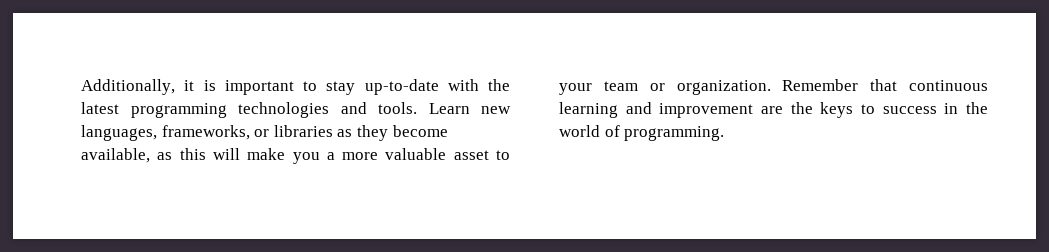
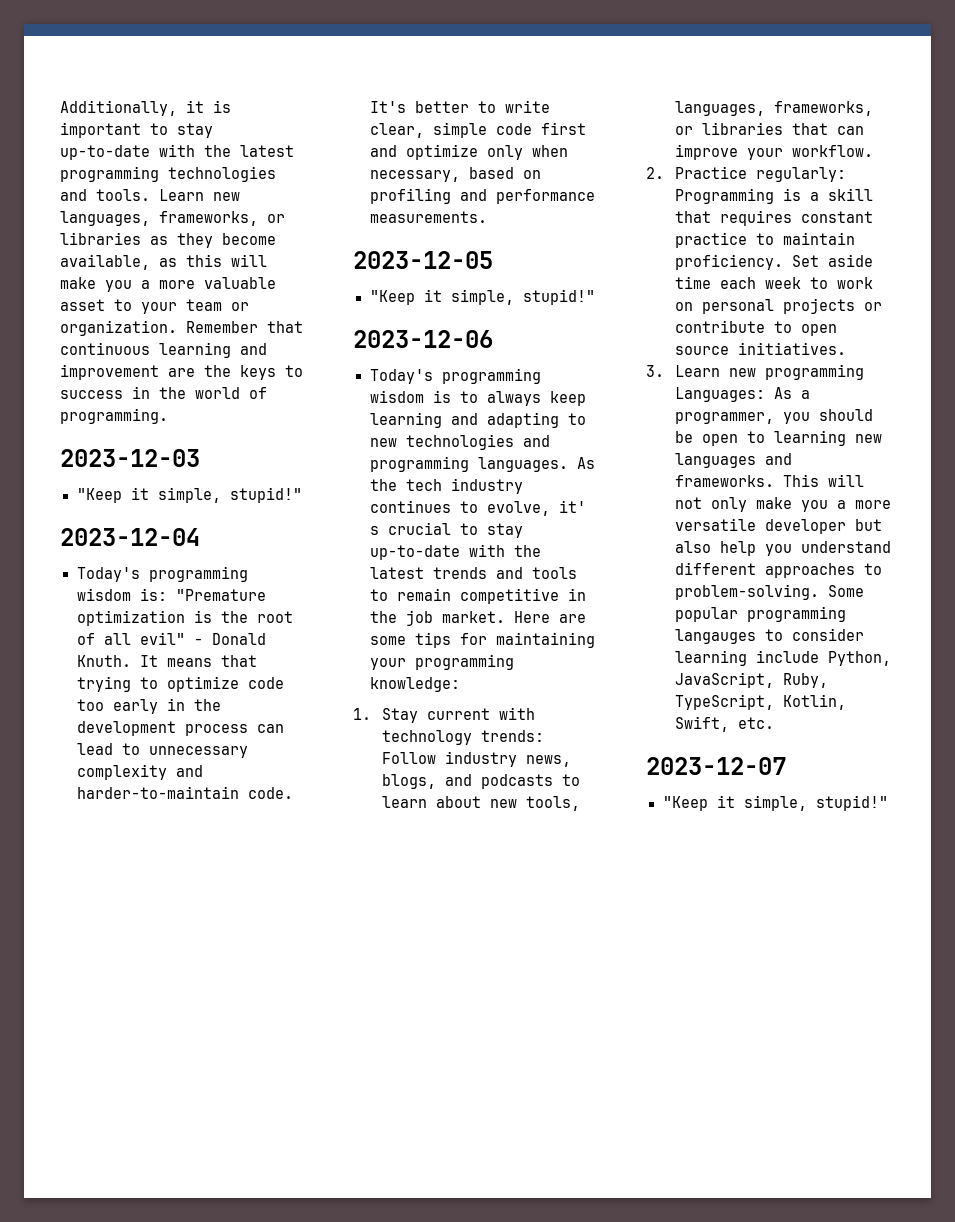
(725, 133) none -> [60,449,200,467] [76,487,302,503] [60,528,200,546] [76,566,248,582] [76,588,266,601] [76,610,293,626] [76,632,266,645] [76,655,257,667] [76,676,284,692] [76,698,221,714] [76,721,284,736] [76,743,248,758] [76,764,203,780] [76,786,293,799] [369,100,550,113] [369,122,586,138] [369,144,568,160] [369,167,541,182] [369,188,595,204] [369,211,487,223] [353,251,493,269] [369,289,595,305] [353,330,493,348] [369,368,541,384] [369,390,586,406] [369,412,586,428] [369,434,550,450] [369,456,595,472] [369,478,523,494] [369,500,586,516] [369,522,523,538] [369,544,541,560] [369,567,577,579] [369,588,586,604] [369,610,586,626] [369,632,595,648] [369,654,514,670] [369,677,460,692] [353,707,536,723] [382,730,545,745] [382,751,572,767] [382,774,581,789] [382,796,581,811] [675,101,874,116] [675,122,865,135] [675,144,874,160] [646,166,847,182] [675,188,874,204] [675,210,874,226] [675,232,856,248] [675,254,874,270] [675,276,874,289] [675,298,883,314] [675,320,838,336] [675,342,847,355] [646,364,865,380] [675,387,811,402] [675,409,874,424] [675,430,883,446] [675,453,793,468] [675,474,865,487] [675,497,892,512] [675,518,883,534] [675,541,892,556] [675,562,883,578] [675,584,865,600] [675,606,847,622] [675,628,865,644] [675,650,892,666] [675,672,829,688] [675,694,847,710] [675,716,775,732] [646,757,786,775] [662,795,888,811] // 2023-12-03 // "Keep it simple, stupid!" // 2023-12-04 // Today's programming wisdom is: "Premature optimization is the root of all evil" - Donald Knuth. It means that trying to optimize code too early in the development process can lead to unnecessary complexity and harder-to-maintain code. It's better to write clear, simple code first and optimize only when necessary, based on profiling and performance measurements. // 2023-12-05 // "Keep it simple, stupid!" // 2023-12-06 // Today's programming wisdom is to always keep learning and adapting to new technologies and programming languages. As the tech industry continues to evolve, it' s crucial to stay up-to-date with the latest trends and tools to remain competitive in the job market. Here are some tips for maintaining your programming knowledge: // 1. Stay current with technology trends: Follow industry news, blogs, and podcasts to learn about new tools, languages, frameworks, or libraries that can improve your workflow. // 2. Practice regularly: Programming is a skill that requires constant practice to maintain proficiency. Set aside time each week to work on personal projects or contribute to open source initiatives. // 3. Learn new programming Languages: As a programmer, you should be open to learning new languages and frameworks. This will not only make you a more versatile developer but also help you understand different approaches to problem-solving. Some popular programming langauges to consider learning include Python, JavaScript, Ruby, TypeScript, Kotlin, Swift, etc. // 2023-12-07 // "Keep it simple, stupid!"

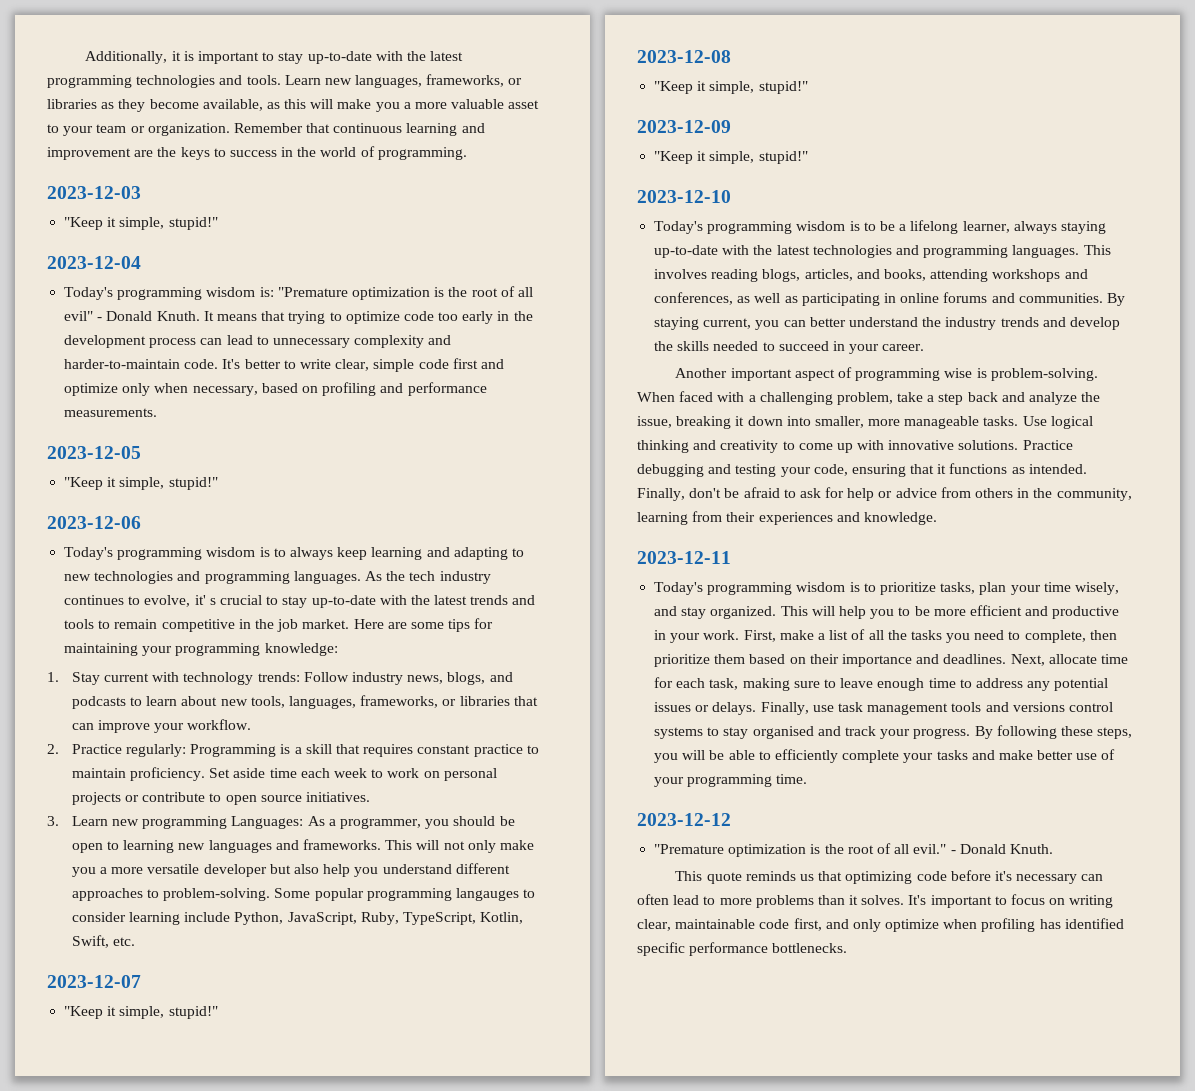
(888, 803) none -> [637,50,731,63] [654,81,808,94] [637,120,731,133] [654,151,808,164] [637,190,731,203] [654,220,1106,234] [654,245,1111,258] [654,269,1088,282] [654,292,1125,306] [654,317,1120,330] [654,341,925,354] [675,367,1098,381] [637,391,1101,405] [637,416,1093,429] [637,440,1073,453] [637,463,1087,477] [637,487,1132,501] [637,511,937,525] [637,551,731,564] [654,582,1119,595] [654,605,1120,619] [654,629,1117,643] [654,654,1128,667] [654,677,1109,691] [654,702,1113,715] [654,725,1133,739] [654,749,1116,763] [654,774,808,787] [637,813,731,826] [654,843,1053,857] [675,870,1104,884] [637,894,1114,908] [637,918,1124,932] [637,942,848,956] // 2023-12-08 // "Keep it simple, stupid!" // 2023-12-09 // "Keep it simple, stupid!" // 2023-12-10 // Today's programming wisdom is to be a lifelong learner, always staying up-to-date with the latest technologies and programming languages. This involves reading blogs, articles, and books, attending workshops and conferences, as well as participating in online forums and communities. By staying current, you can better understand the industry trends and develop the skills needed to succeed in your career. // Another important aspect of programming wise is problem-solving. When faced with a challenging problem, take a step back and analyze the issue, breaking it down into smaller, more manageable tasks. Use logical thinking and creativity to come up with innovative solutions. Practice debugging and testing your code, ensuring that it functions as intended. Finally, don't be afraid to ask for help or advice from others in the community, learning from their experiences and knowledge. // 2023-12-11 // Today's programming wisdom is to prioritize tasks, plan your time wisely, and stay organized. This will help you to be more efficient and productive in your work. First, make a list of all the tasks you need to complete, then prioritize them based on their importance and deadlines. Next, allocate time for each task, making sure to leave enough time to address any potential issues or delays. Finally, use task management tools and versions control systems to stay organised and track your progress. By following these steps, you will be able to efficiently complete your tasks and make better use of your programming time. // 2023-12-12 // "Premature optimization is the root of all evil." - Donald Knuth. // This quote reminds us that optimizing code before it's necessary can often lead to more problems than it solves. It's important to focus on writing clear, maintainable code first, and only optimize when profiling has identified specific performance bottlenecks.

